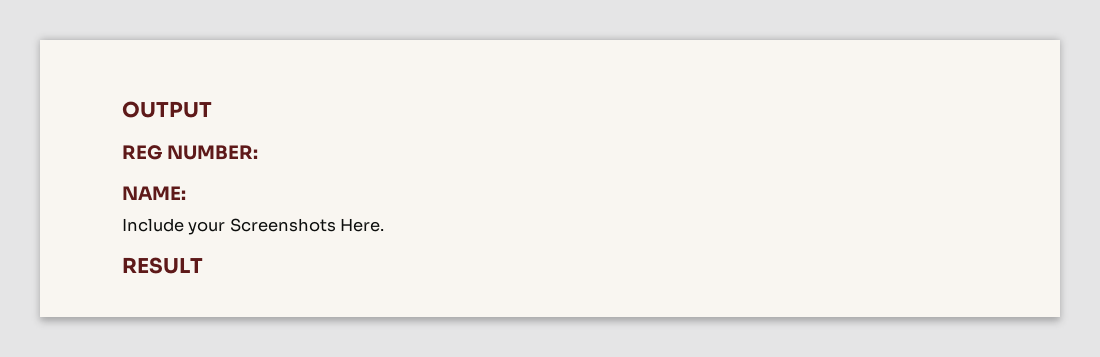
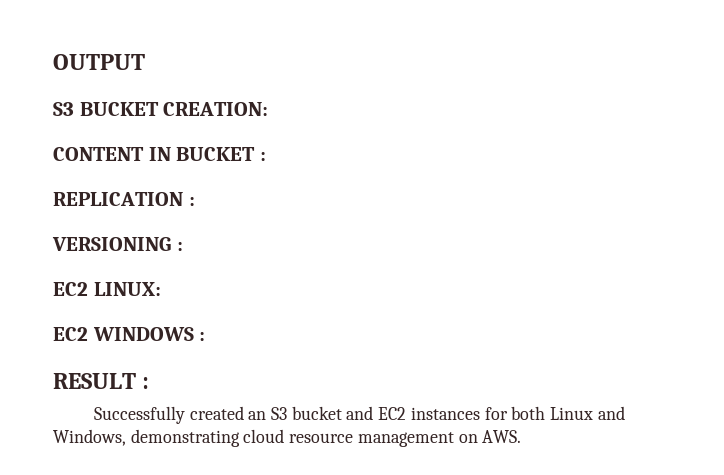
[122,145,258,160] [122,186,186,200] [122,218,385,235] [122,257,203,274] REG NUMBER: // NAME: // Include your Screenshots Here. // RESULT -> [53,102,269,116] [53,147,266,161] [53,192,195,206] [52,237,183,251] [53,282,161,296] [53,327,206,341] [53,373,150,389] [93,406,625,424] [53,429,522,447] S3 BUCKET CREATION: // CONTENT IN BUCKET : // REPLICATION : // VERSIONING : // EC2 LINUX: // EC2 WINDOWS : // RESULT : // Successfully created an S3 bucket and EC2 instances for both Linux and Windows, demonstrating cloud resource management on AWS.

